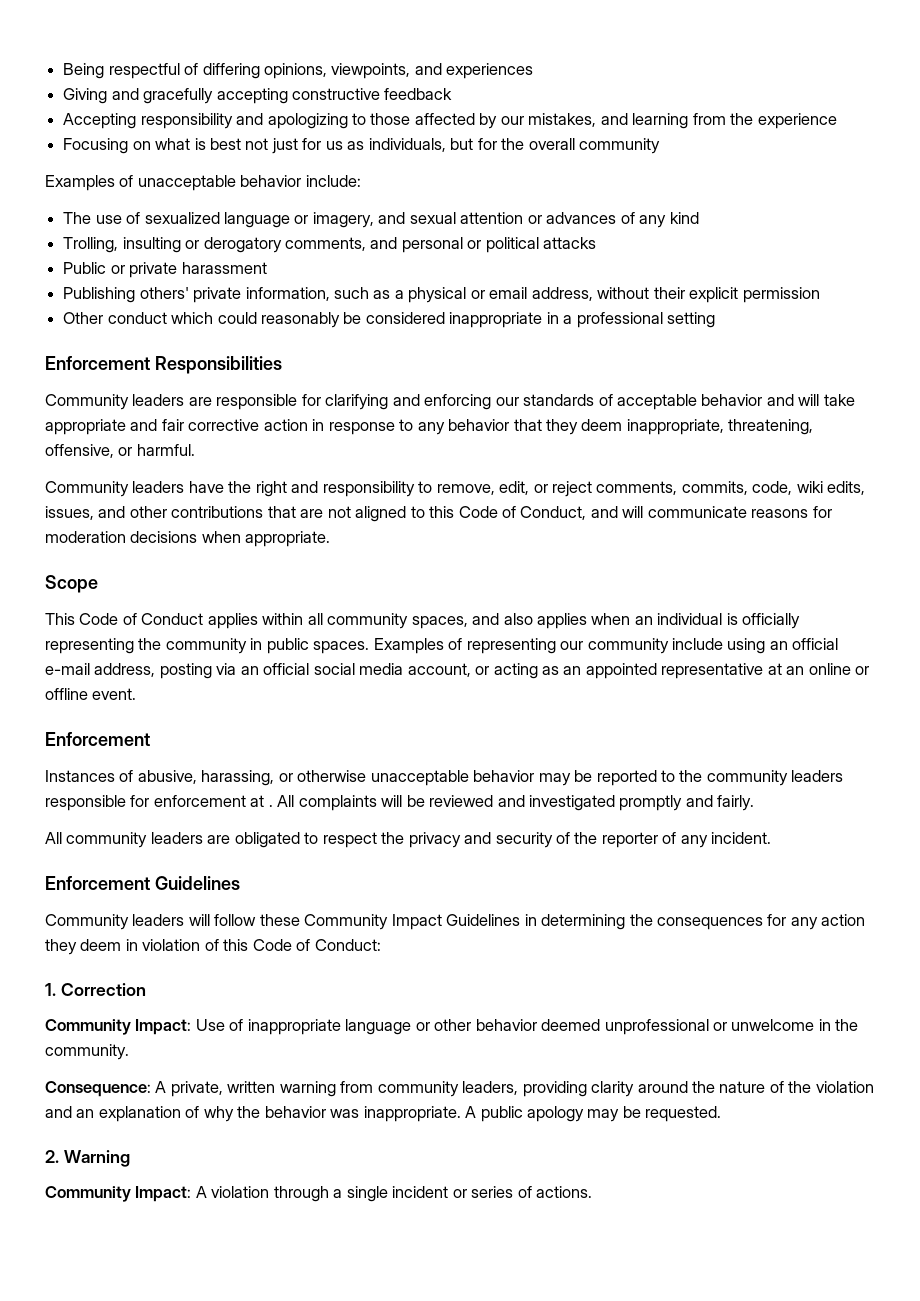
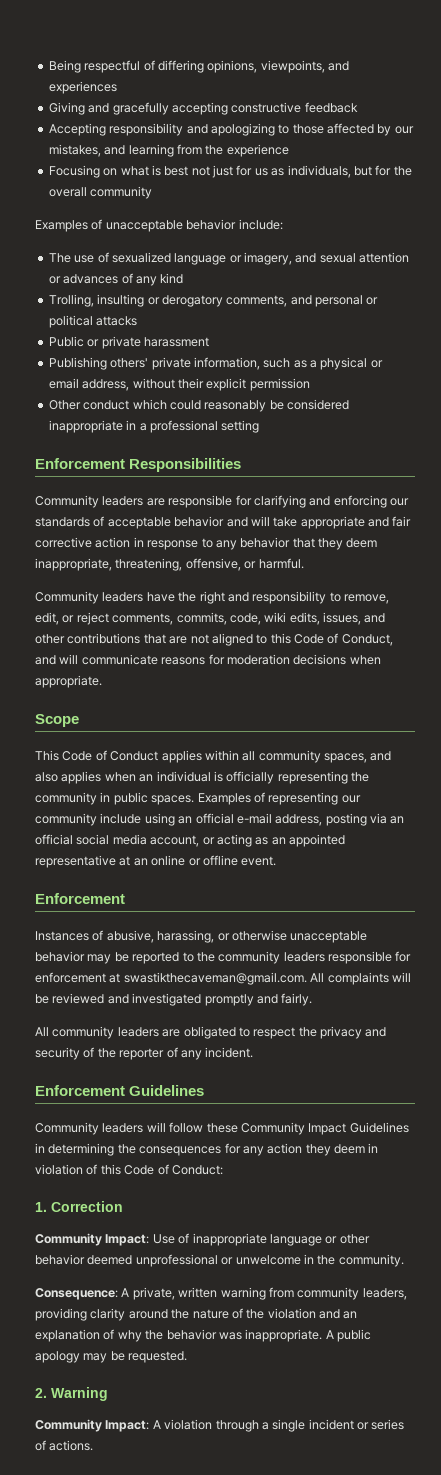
[268,805,273,807] . -> [123,972,307,985] swastikthecaveman@gmail.com.

